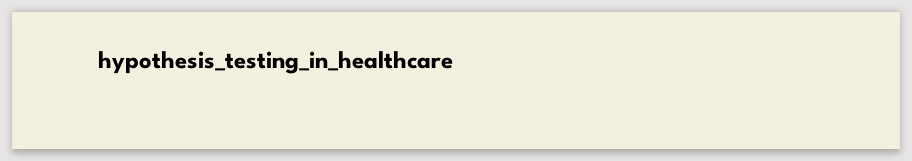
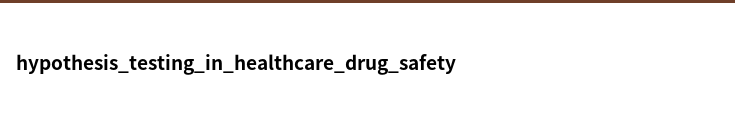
[98,51,453,74] hypothesis_testing_in_healthcare -> [16,54,456,75] hypothesis_testing_in_healthcare_drug_safety

